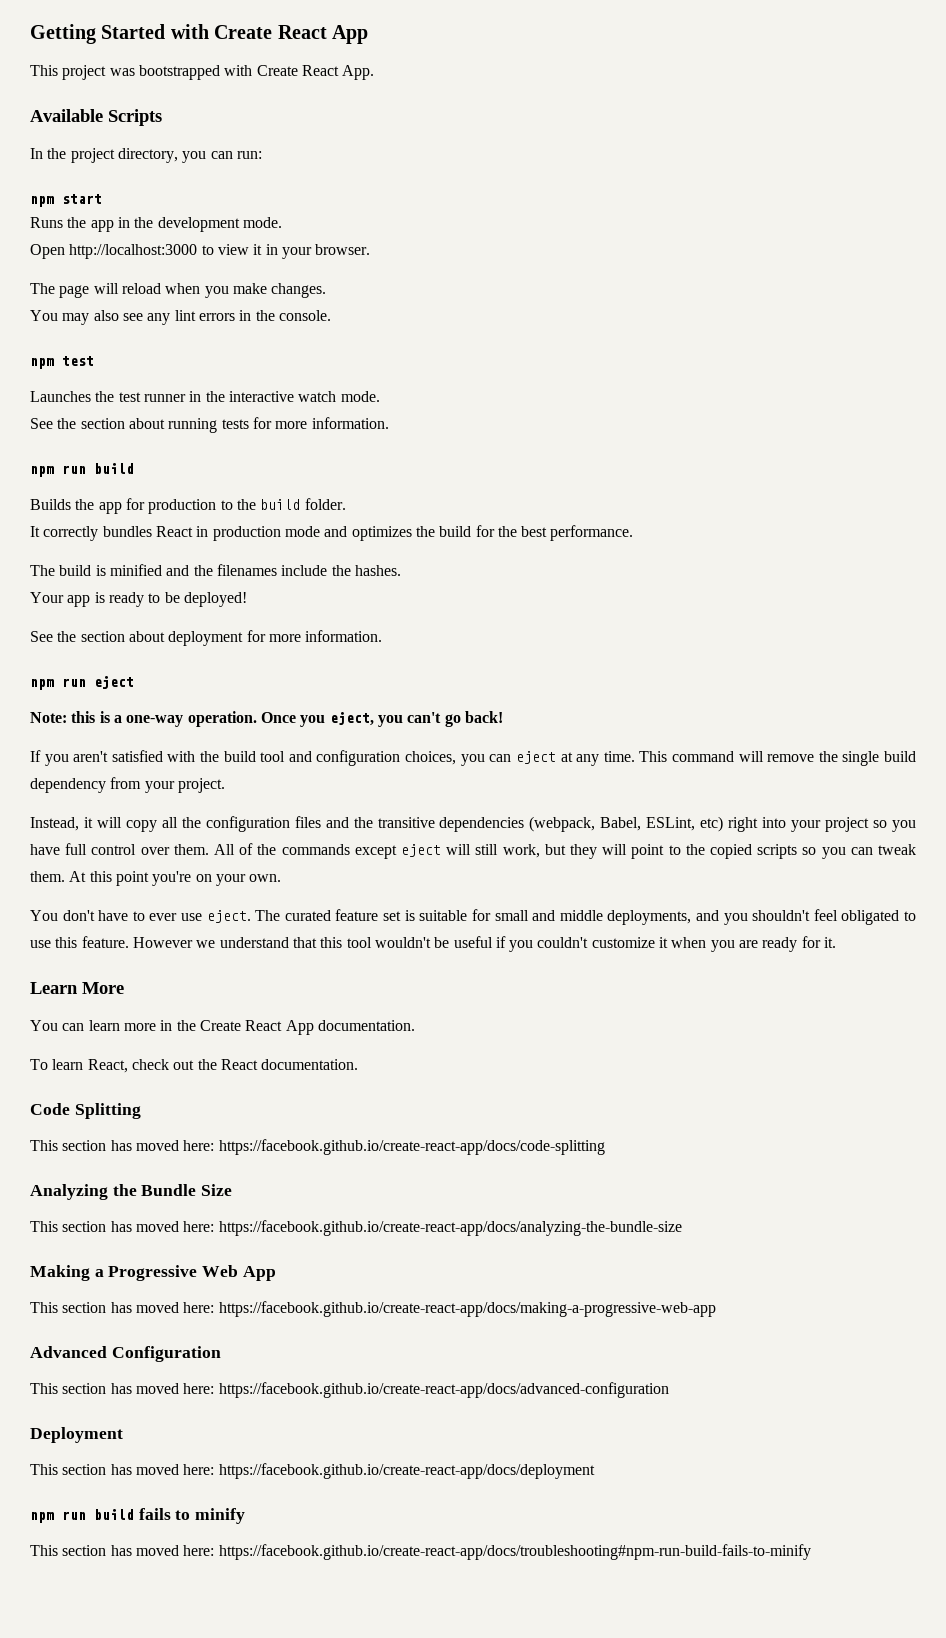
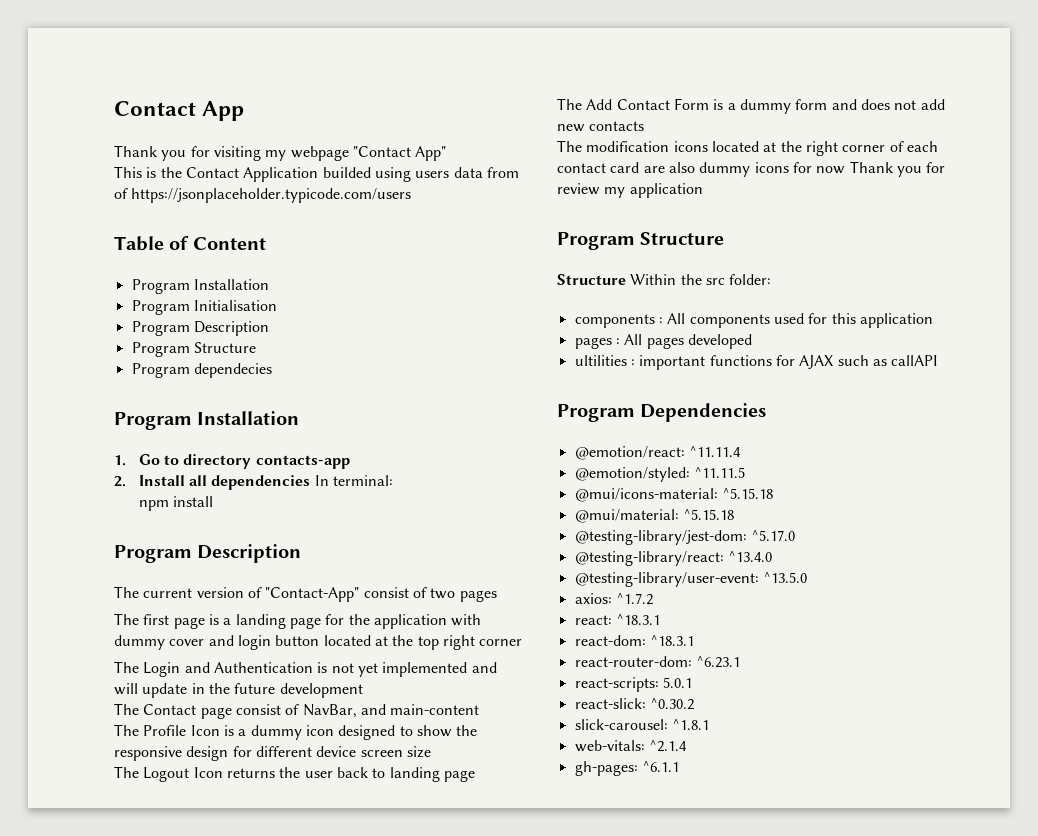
[30,24,368,44] [30,65,375,80] [30,109,162,126] [30,148,262,163] [30,194,102,207] [30,217,154,232] Getting Started with Create React App // This project was bootstrapped with Create React App. // Available Scripts // In the project directory, you can run: // npm start // Runs the app in the -> [114,101,245,121] [114,145,447,161] [114,166,519,182] [114,188,412,203] [114,236,266,251] [131,279,269,294] [131,300,277,315] [131,321,269,336] [131,342,256,357] [131,363,272,378] [114,411,300,430] [114,454,350,469] [114,475,393,490] [138,496,213,511] [114,544,302,563] [114,586,497,602] [114,613,482,629] [114,635,523,650] [114,661,497,677] [114,683,276,698] Contact App // Thank you for visiting my webpage "Contact App" // This is the Contact Application builded using users data from of https://jsonplaceholder.typicode.com/users // Table of Content // Program Installation // Program Initialisation // Program Description // Program Structure // Program dependecies // Program Installation // 1. Go to directory contacts-app // 2. Install all dependencies In terminal: // npm install // Program Description // The current version of "Contact-App" consist of two pages // The first page is a landing page for the application with dummy cover and login button located at the top right corner // The Login and Authentication is not yet implemented and will update in the future
[242,217,282,228] [30,244,371,259] [30,283,327,298] [30,310,331,325] [30,356,94,369] [30,391,380,402] [30,417,389,433] [30,463,134,477] [30,498,346,514] [30,525,634,541] [30,564,401,576] [30,592,247,607] [30,630,383,646] [30,676,134,690] [30,711,503,727] [30,750,916,766] [30,777,225,793] [30,816,917,832] [30,843,917,859] [30,871,282,886] [30,909,916,925] [30,936,837,952] [30,982,124,994] [30,1020,415,1035] [30,1059,359,1073] [30,1103,141,1119] [30,1139,605,1155] [30,1184,233,1200] [30,1220,682,1236] [30,1265,276,1281] [30,1301,716,1317] [30,1346,221,1362] [30,1382,669,1398] [30,1427,123,1443] [30,1463,595,1479] [30,1508,246,1524] [30,1544,811,1560] mode. // Open http://localhost:3000 to view it in your browser. // The page will reload when you make changes. // You may also see any lint errors in the console. // npm test // Launches the test runner in the interactive watch mode. // See the section about running tests for more information. // npm run build // Builds the app for production to the build folder. // It correctly bundles React in production mode and optimizes the build for the best performance. // The build is minified and the filenames include the hashes. // Your app is ready to be deployed! // See the section about deployment for more information. // npm run eject // Note: this is a one-way operation. Once you eject, you can't go back! // If you aren't satisfied with the build tool and configuration choices, you can eject at any time. This command will remove the single build dependency from your project. // Instead, it will copy all the configuration files and the transitive dependencies (webpack, Babel, ESLint, etc) right into your project so you have full control over them. All of the commands except eject will still work, but they will point to the copied scripts so you can tweak them. At this point you're on your own. // You don't have to ever use eject. The curated feature set is suitable for small and middle deployments, and you shouldn't feel obligated to use this feature. However we understand that this tool wouldn't be useful if you couldn't customize it when you are ready for it. // Learn More // You can learn more in the Create React App documentation. // To learn React, check out the React documentation. // Code Splitting // This section has moved here: https://facebook.github.io/create-react-app/docs/code-splitting // Analyzing the Bundle Size // This section has moved here: https://facebook.github.io/create-react-app/docs/analyzing-the-bundle-size // Making a Progressive Web App // This section has moved here: https://facebook.github.io/create-react-app/docs/making-a-progressive-web-app // Advanced Configuration // This section has moved here: https://facebook.github.io/create-react-app/docs/advanced-configuration // Deployment // This section has moved here: https://facebook.github.io/create-react-app/docs/deployment // npm run build fails to minify // This section has moved here: https://facebook.github.io/create-react-app/docs/troubleshooting#npm-run-build-fails-to-minify -> [114,703,480,719] [114,724,478,740] [114,746,431,761] [114,766,475,782] [557,98,945,114] [557,121,645,132] [557,140,938,156] [557,161,946,177] [557,183,703,198] [557,232,725,250] [557,274,772,285] [574,313,933,328] [574,334,752,349] [574,355,939,370] [557,403,767,422] [574,446,741,460] [574,467,745,482] [574,488,773,502] [574,509,734,523] [574,530,795,545] [574,551,772,566] [574,572,807,587] [574,593,653,605] [574,614,660,625] [574,635,694,646] [574,656,740,668] [574,677,692,692] [574,698,694,710] [574,719,709,730] [574,740,687,752] [574,761,679,776] // The Contact page consist of NavBar, and main-content // The Profile Icon is a dummy icon designed to show the responsive design for different device screen size // The Logout Icon returns the user back to landing page // The Add Contact Form is a dummy form and does not add new contacts // The modification icons located at the right corner of each contact card are also dummy icons for now Thank you for review my application // Program Structure // Structure Within the src folder: // components : All components used for this application // pages : All pages developed // ultilities : important functions for AJAX such as callAPI // Program Dependencies // @emotion/react: ^11.11.4 // @emotion/styled: ^11.11.5 // @mui/icons-material: ^5.15.18 // @mui/material: ^5.15.18 // @testing-library/jest-dom: ^5.17.0 // @testing-library/react: ^13.4.0 // @testing-library/user-event: ^13.5.0 // axios: ^1.7.2 // react: ^18.3.1 // react-dom: ^18.3.1 // react-router-dom: ^6.23.1 // react-scripts: 5.0.1 // react-slick: ^0.30.2 // slick-carousel: ^1.8.1 // web-vitals: ^2.1.4 // gh-pages: ^6.1.1

